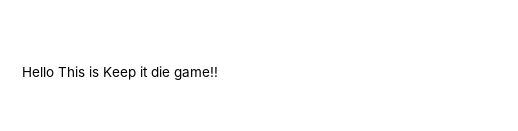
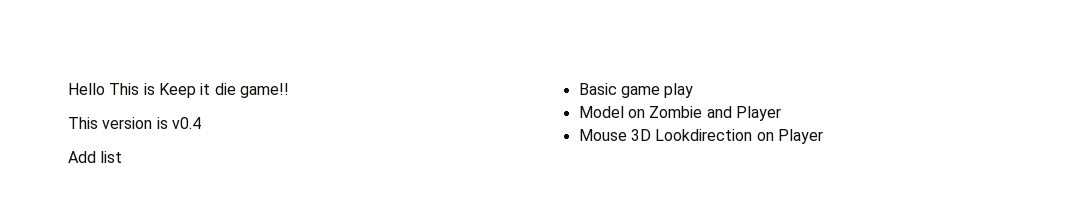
(218, 73) none -> [68,117,201,129] [68,151,123,163] [578,83,694,98] [578,106,781,121] [578,129,823,144] // This version is v0.4 // Add list // Basic game play // Model on Zombie and Player // Mouse 3D Lookdirection on Player

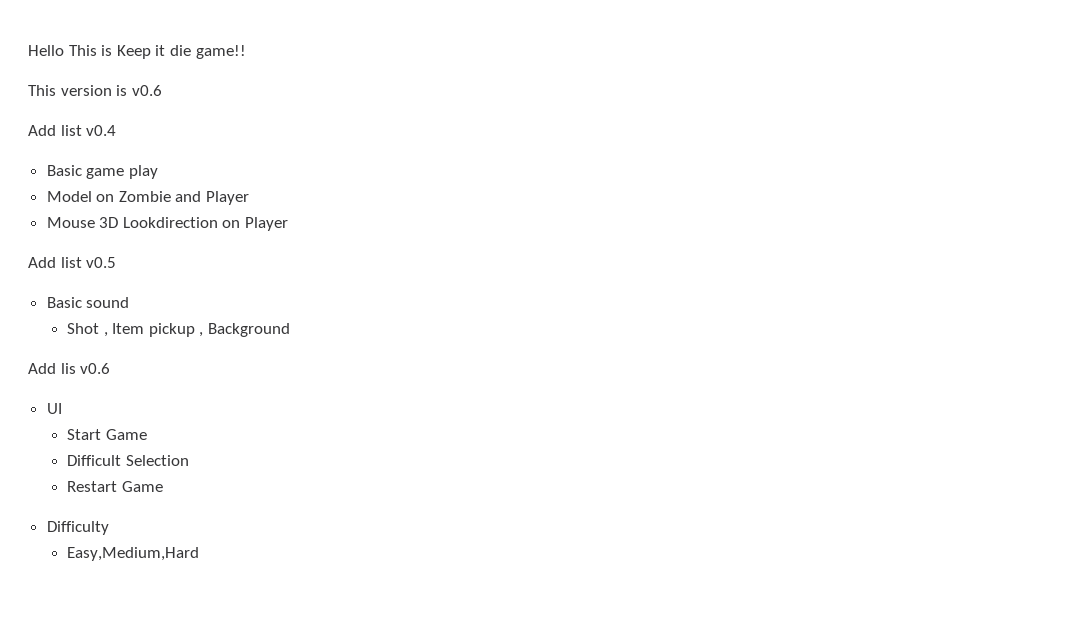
[171,117,201,129] [68,151,123,163] v0.4 // Add list -> [131,85,162,96] [28,125,117,136] v0.6 // Add list v0.4
(823, 136) none -> [28,257,117,268] [46,297,130,308] [66,323,290,337] [28,363,111,374] [46,403,62,414] [66,429,147,440] [66,455,189,466] [66,481,163,492] [46,521,109,535] [66,547,199,561] // Add list v0.5 // Basic sound // Shot , Item pickup , Background // Add lis v0.6 // UI // Start Game // Difficult Selection // Restart Game // Difficulty // Easy,Medium,Hard

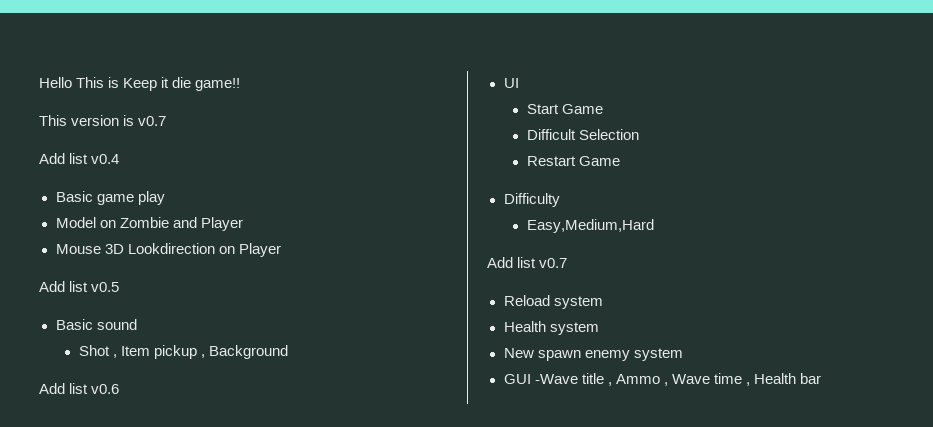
[131,85,162,96] v0.6 -> [138,116,167,126] v0.7
[60,363,76,374] lis -> [69,383,89,394] list
(199, 554) none -> [487,257,568,268] [503,295,603,309] [503,321,599,335] [503,348,683,361] [503,373,821,386] // Add list v0.7 // Reload system // Health system // New spawn enemy system // GUI -Wave title , Ammo , Wave time , Health bar

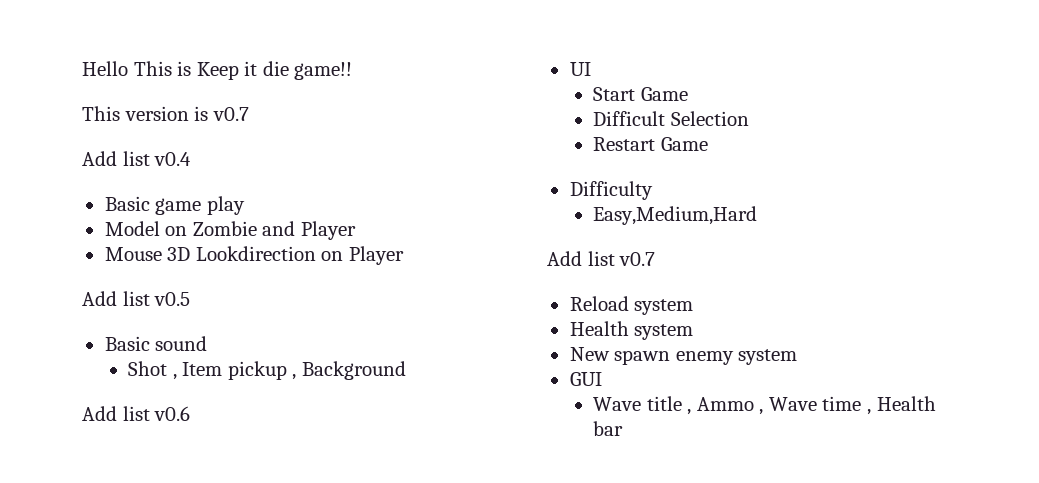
[534,374,578,384] -Wave -> [593,397,642,411] // Wave

